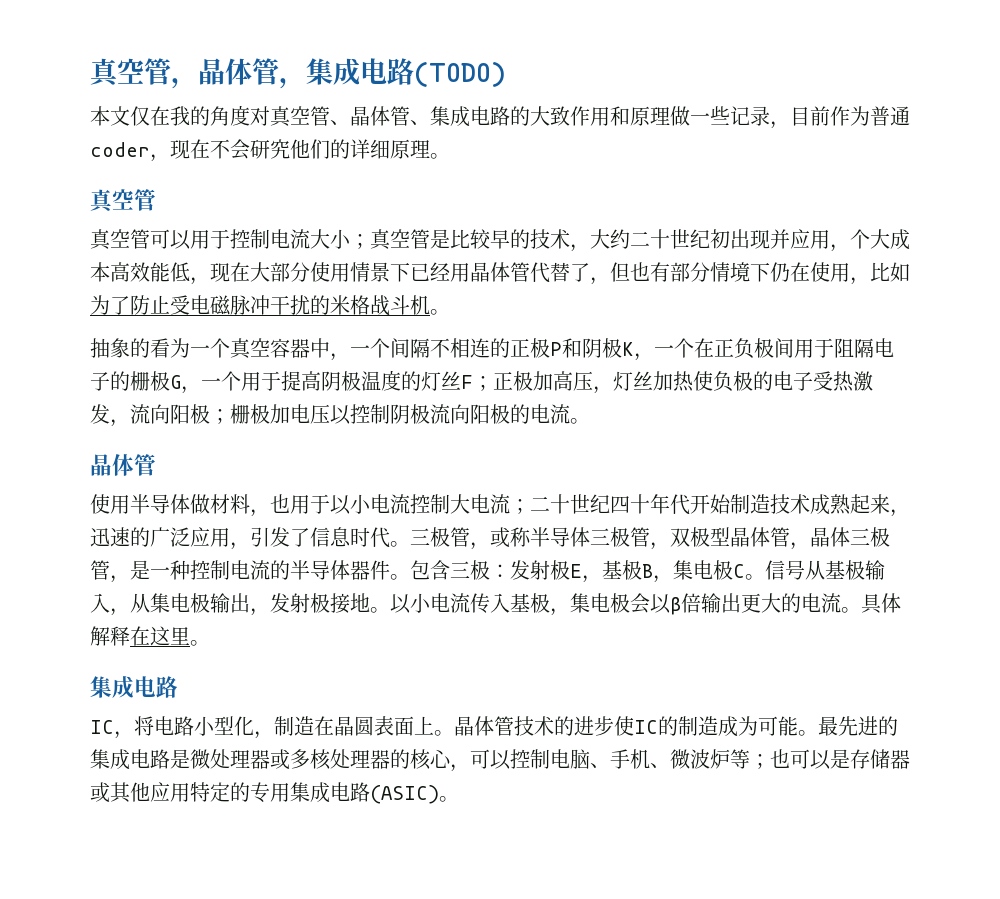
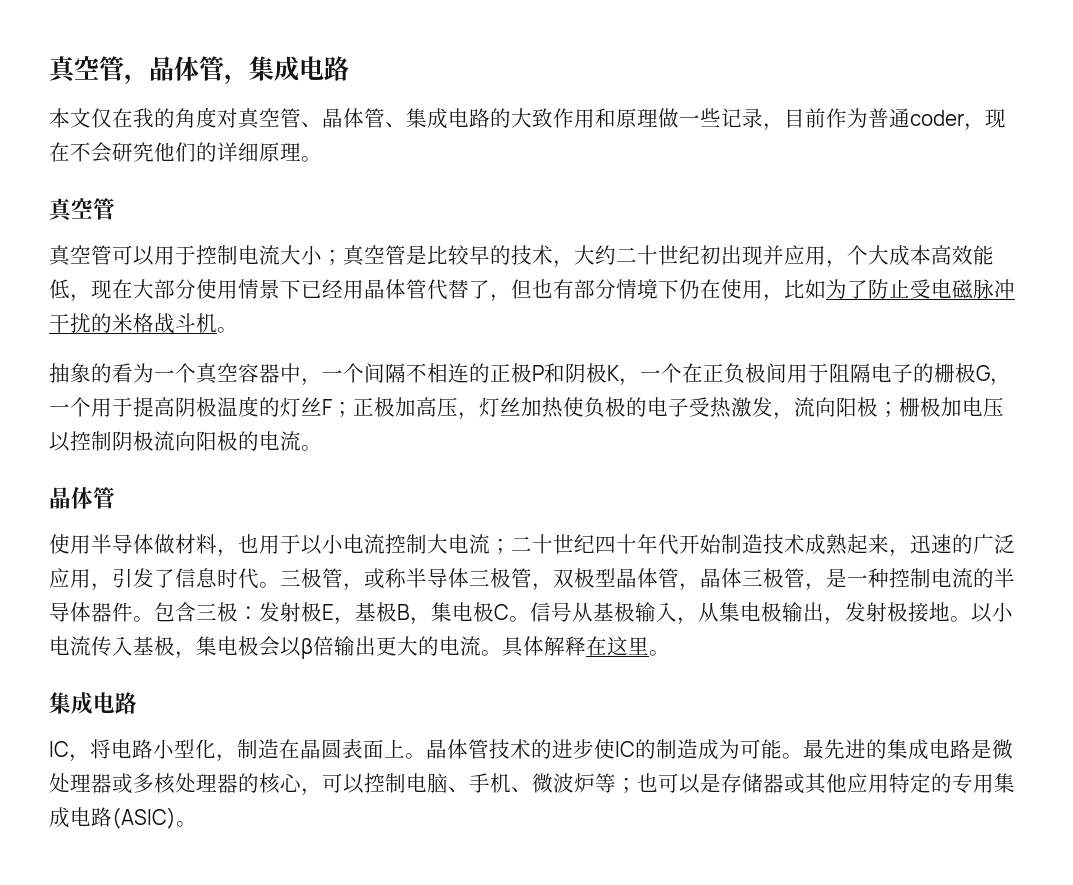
[414,62,506,87] (TODO) -> (349, 68) none

